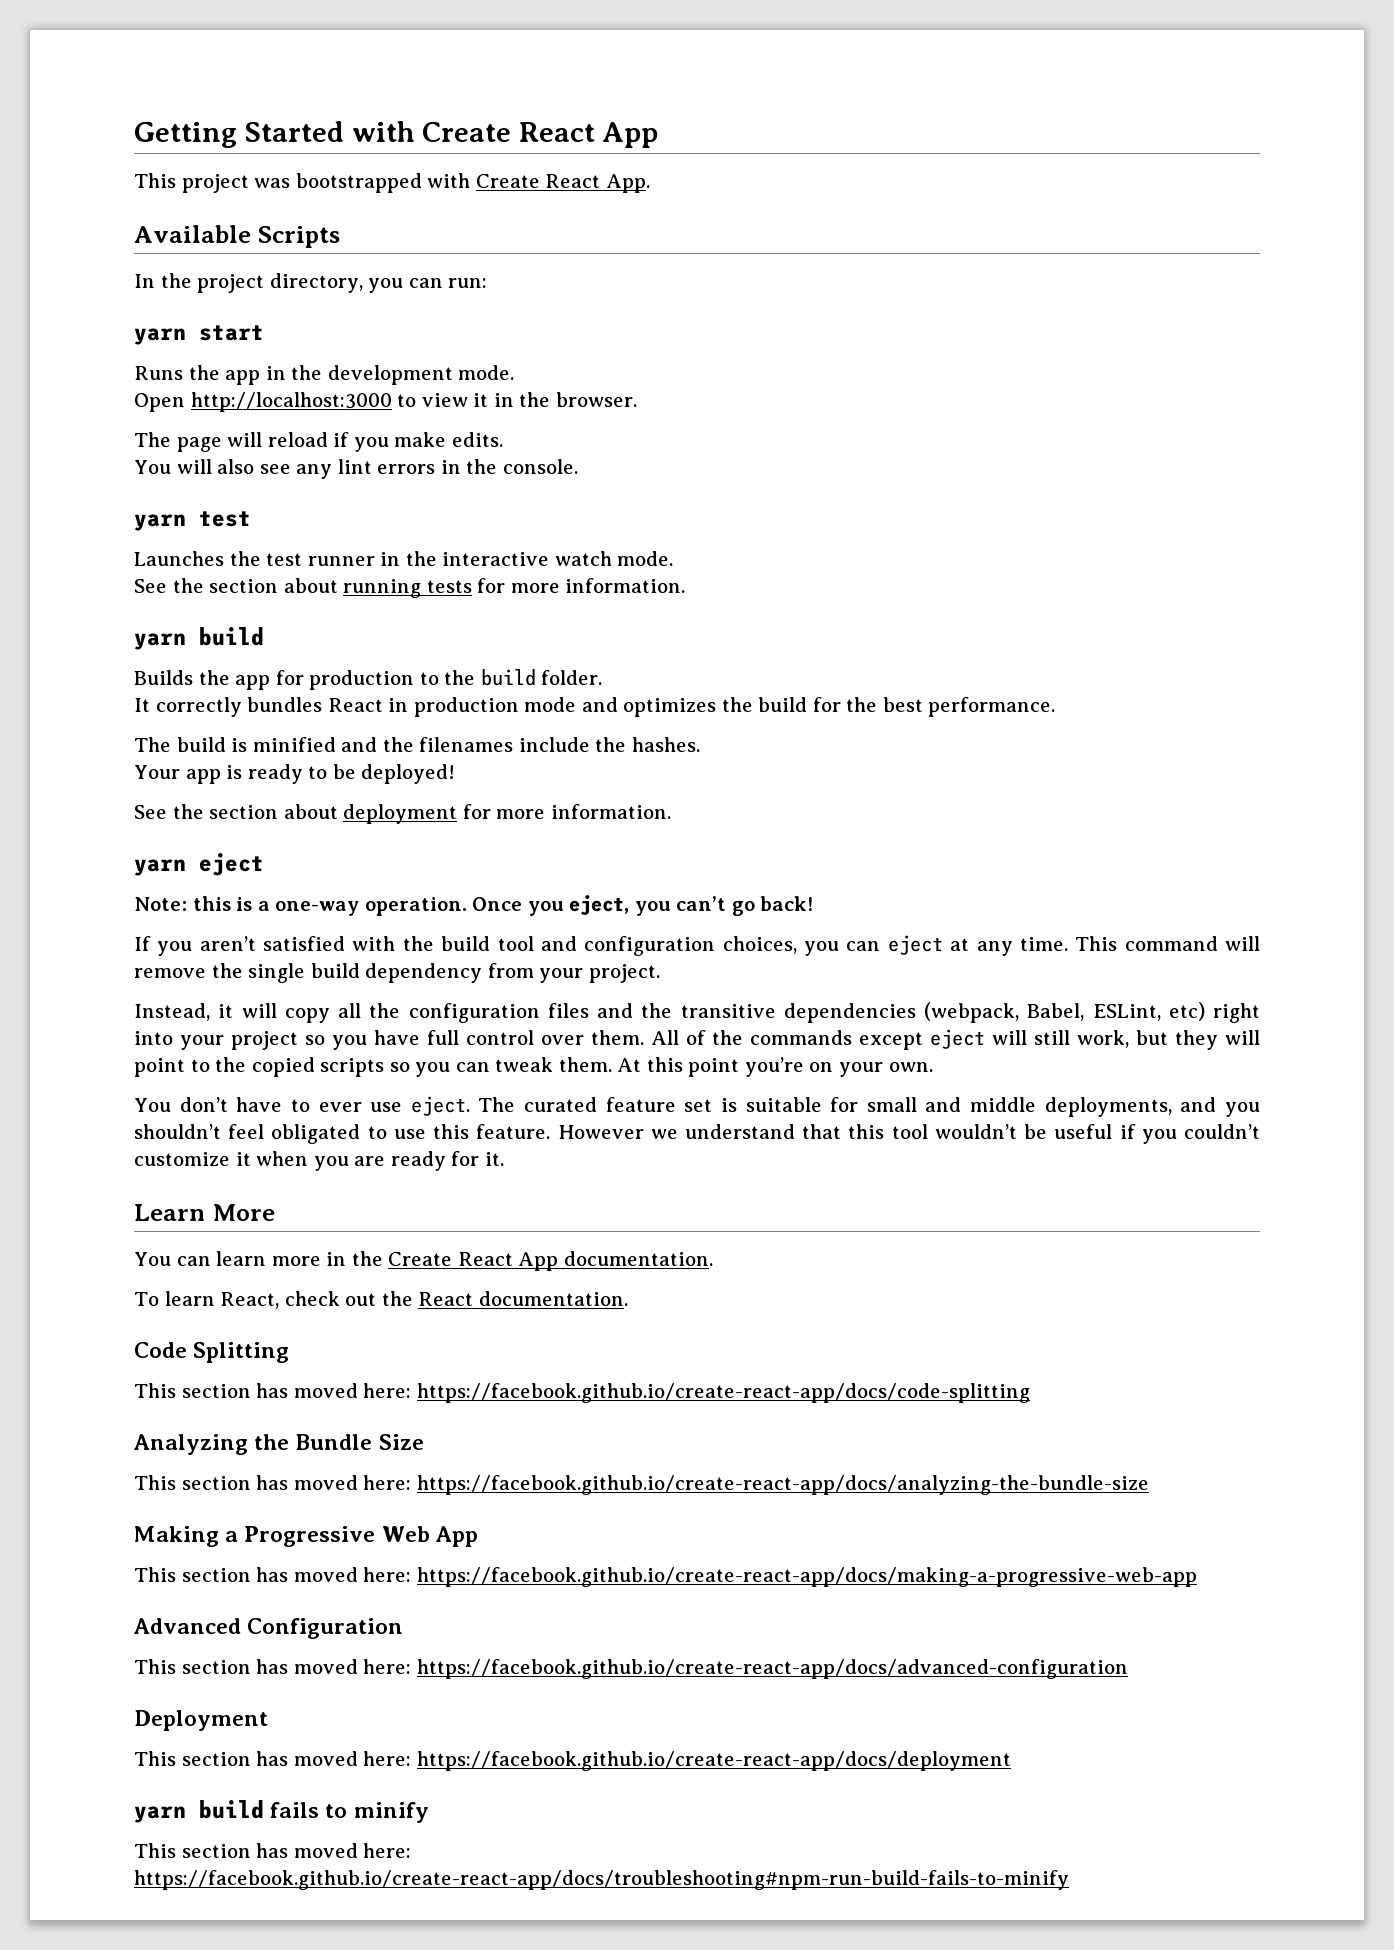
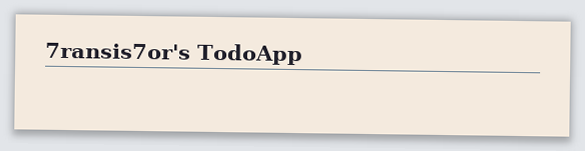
[134,121,659,148] [134,173,650,193] [134,225,340,248] [134,273,488,293] [134,325,264,345] [134,365,515,385] [134,392,637,412] [134,432,503,452] [134,459,578,479] [134,511,251,531] [134,551,674,566] [134,578,686,598] [134,627,264,650] [134,669,603,690] [134,697,1056,717] [134,737,700,752] [134,764,456,784] [134,804,671,824] [134,853,264,876] [134,895,814,916] [134,935,1260,956] [134,963,660,983] [134,1002,1260,1023] [134,1029,1260,1050] [134,1057,933,1077] [134,1096,1260,1117] [134,1124,1260,1144] [134,1151,504,1171] [134,1204,275,1221] [134,1251,713,1271] [134,1291,628,1309] [134,1342,290,1363] [134,1383,1030,1403] [133,1434,424,1455] [134,1475,1149,1495] [134,1526,478,1547] [134,1567,1197,1587] [133,1618,404,1639] [134,1659,1128,1679] [134,1710,268,1731] [134,1751,1011,1771] [134,1800,429,1823] [134,1843,412,1858] [134,1870,1069,1890] Getting Started with Create React App // This project was bootstrapped with Create React App. // Available Scripts // In the project directory, you can run: // yarn start // Runs the app in the development mode. // Open http://localhost:3000 to view it in the browser. // The page will reload if you make edits. // You will also see any lint errors in the console. // yarn test // Launches the test runner in the interactive watch mode. // See the section about running tests for more information. // yarn build // Builds the app for production to the build folder. // It correctly bundles React in production mode and optimizes the build for the best performance. // The build is minified and the filenames include the hashes. // Your app is ready to be deployed! // See the section about deployment for more information. // yarn eject // Note: this is a one-way operation. Once you eject, you can’t go back! // If you aren’t satisfied with the build tool and configuration choices, you can eject at any time. This command will remove the single build dependency from your project. // Instead, it will copy all the configuration files and the transitive dependencies (webpack, Babel, ESLint, etc) right into your project so you have full control over them. All of the commands except eject will still work, but they will point to the copied scripts so you can tweak them. At this point you’re on your own. // You don’t have to ever use eject. The curated feature set is suitable for small and middle deployments, and you shouldn’t feel obligated to use this feature. However we understand that this tool wouldn’t be useful if you couldn’t customize it when you are ready for it. // Learn More // You can learn more in the Create React App documentation. // To learn React, check out the React documentation. // Code Splitting // This section has moved here: https://facebook.github.io/create-react-app/docs/code-splitting // Analyzing the Bundle Size // This section has moved here: https://facebook.github.io/create-react-app/docs/analyzing-the-bundle-size // Making a Progressive Web App // This section has moved here: https://facebook.github.io/create-react-app/docs/making-a-progressive-web-app // Advanced Configuration // This section has moved here: https://facebook.github.io/create-react-app/docs/advanced-configuration // Deployment // This section has moved here: https://facebook.github.io/create-react-app/docs/deployment // yarn build fails to minify // This section has moved here: https://facebook.github.io/create-react-app/docs/troubleshooting#npm-run-build-fails-to-minify -> [45,42,303,66] 7ransis7or's TodoApp

